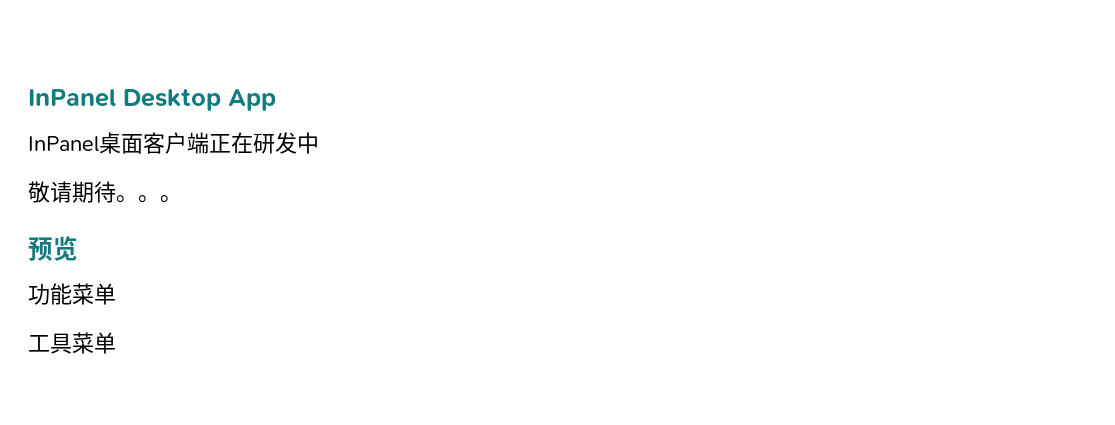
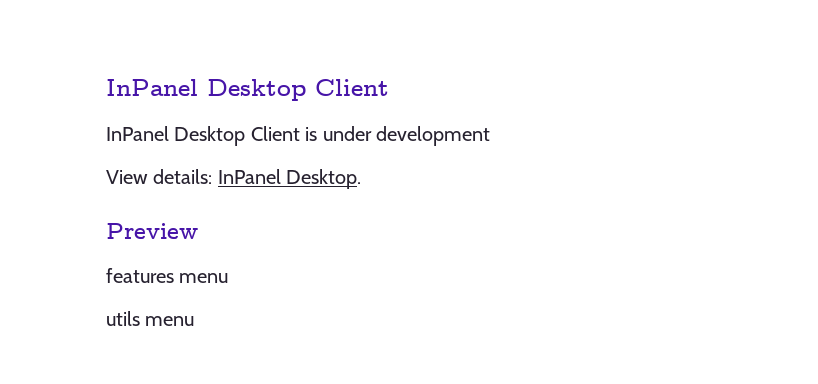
[28,89,276,111] [28,132,319,154] [28,181,182,203] [28,236,78,261] [28,283,116,305] [28,332,116,354] InPanel Desktop App // InPanel桌面客户端正在研发中 // 敬请期待。。。 // 预览 // 功能菜单 // 工具菜单 -> [106,79,389,101] [106,126,490,146] [106,169,362,189] [106,223,198,239] [106,268,229,283] [106,311,195,326] InPanel Desktop Client // InPanel Desktop Client is under development // View details: InPanel Desktop. // Preview // features menu // utils menu

